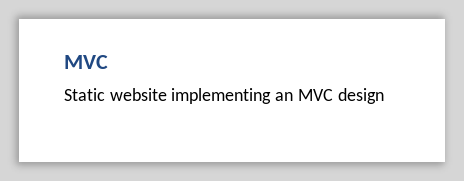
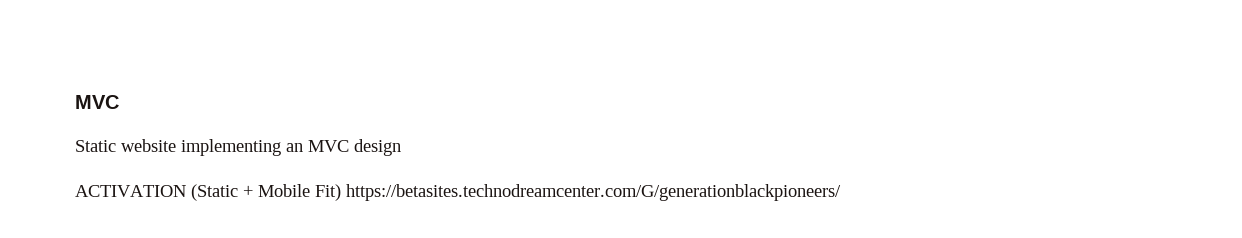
(384, 96) none -> [75,184,841,201] // ACTIVATION (Static + Mobile Fit) https://betasites.technodreamcenter.com/G/generationblackpioneers/

